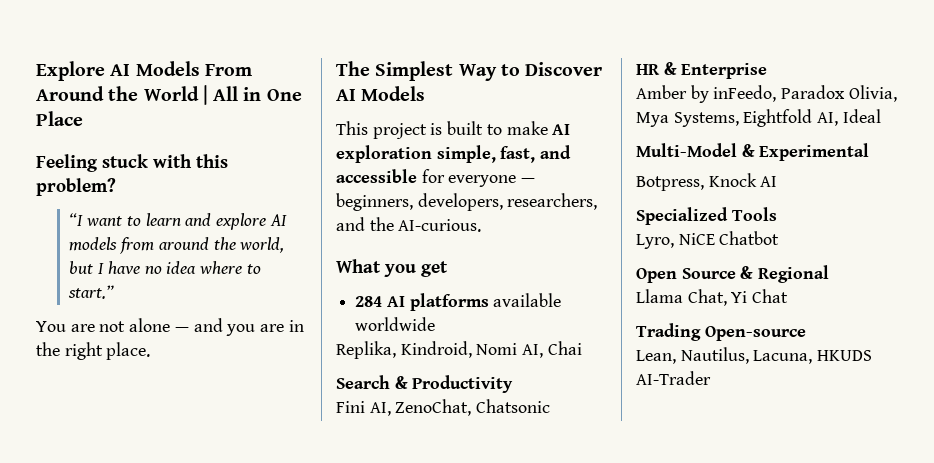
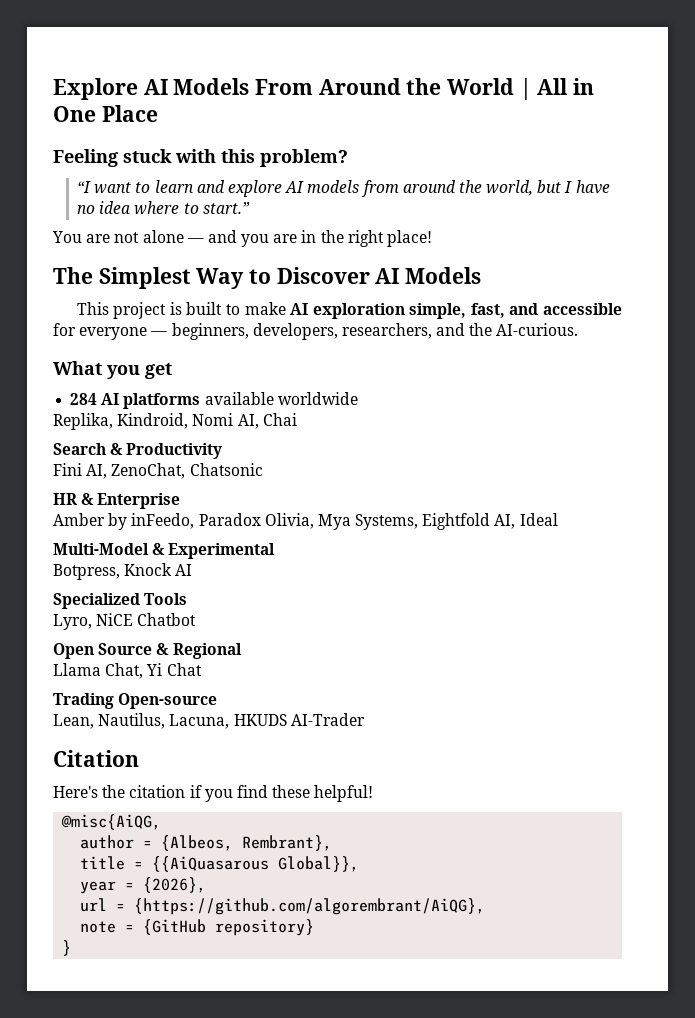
[106,342,151,360] place. -> [387,230,433,247] place!
(711, 378) none -> [53,750,139,767] [53,785,374,802] [61,814,162,830] [80,835,333,851] [80,856,360,872] [80,877,207,894] [80,898,486,915] [80,919,315,936] [62,940,72,956] // Citation // Here's the citation if you find these helpful! // @misc{AiQG, // author = {Albeos, Rembrant}, // title = {{AiQuasarous Global}}, // year = {2026}, // url = {https://github.com/algorembrant/AiQG}, // note = {GitHub repository} // }

